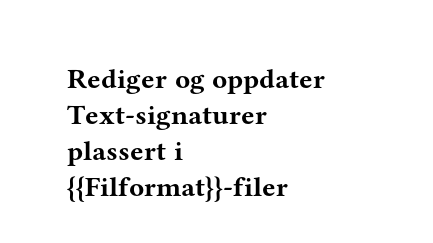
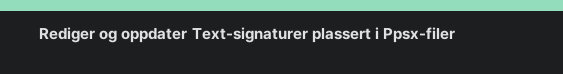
[67,176,288,202] {{Filformat}}-filer -> [383,27,456,43] Ppsx-filer

